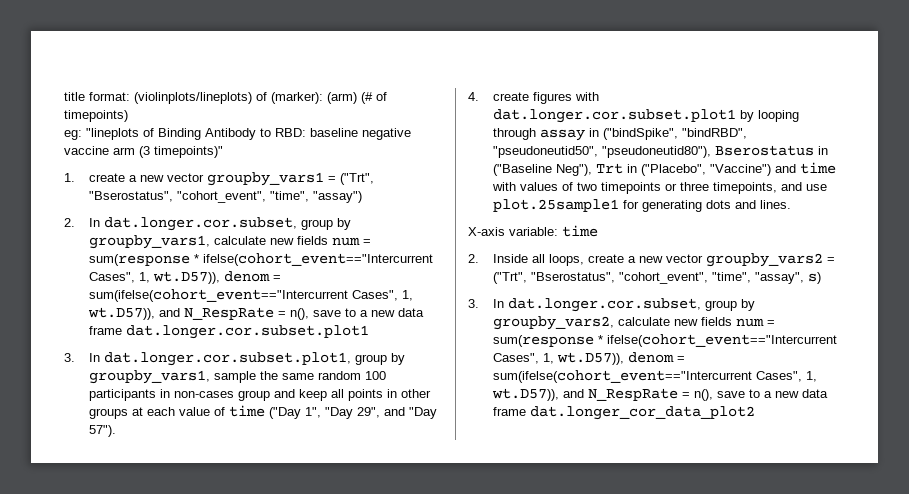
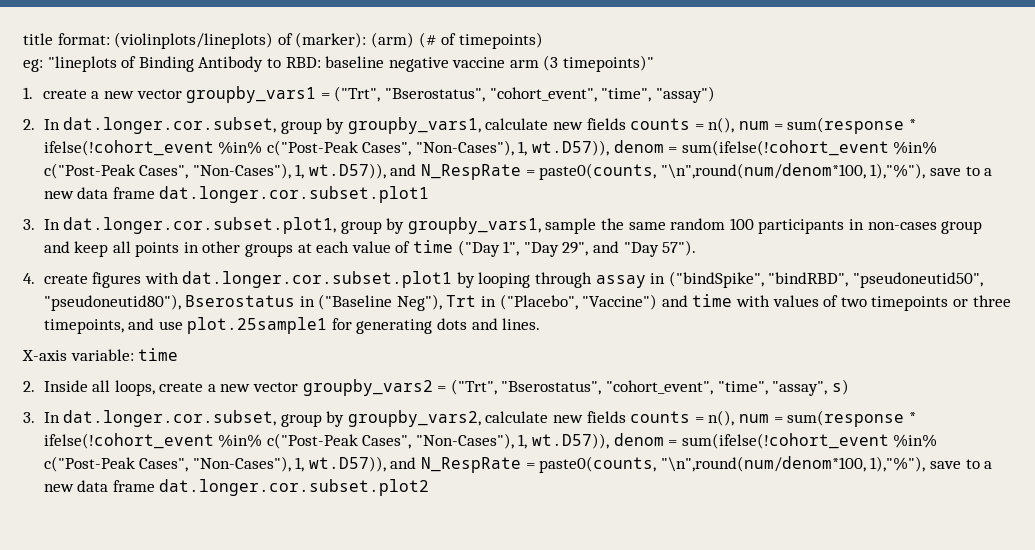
[331,237,371,246] [88,253,433,266] [88,271,281,284] [88,289,413,302] [87,307,309,320] num = sum(response * ifelse(cohort_event=="Intercurrent Cases", 1, wt.D57)), denom = sum(ifelse(cohort_event=="Intercurrent Cases", 1, wt.D57)), and N_RespRate = n(), -> [630,117,916,134] [43,140,938,156] [43,163,926,180] counts = n(), num = sum(response * ifelse(!cohort_event %in% c("Post-Peak Cases", "Non-Cases"), 1, wt.D57)), denom = sum(ifelse(!cohort_event %in% c("Post-Peak Cases", "Non-Cases"), 1, wt.D57)), and N_RespRate = paste0(counts, "\n",round(num/denom*100, 1),"%"),
[735,318,775,327] [492,334,837,347] [492,352,685,365] [492,370,817,383] [491,388,828,401] [492,406,755,420] num = sum(response * ifelse(cohort_event=="Intercurrent Cases", 1, wt.D57)), denom = sum(ifelse(cohort_event=="Intercurrent Cases", 1, wt.D57)), and N_RespRate = n(), save to a new data frame dat.longer_cor_data_plot2 -> [630,410,916,427] [43,433,938,449] [43,456,993,473] [43,479,430,496] counts = n(), num = sum(response * ifelse(!cohort_event %in% c("Post-Peak Cases", "Non-Cases"), 1, wt.D57)), denom = sum(ifelse(!cohort_event %in% c("Post-Peak Cases", "Non-Cases"), 1, wt.D57)), and N_RespRate = paste0(counts, "\n",round(num/denom*100, 1),"%"), save to a new data frame dat.longer.cor.subset.plot2

